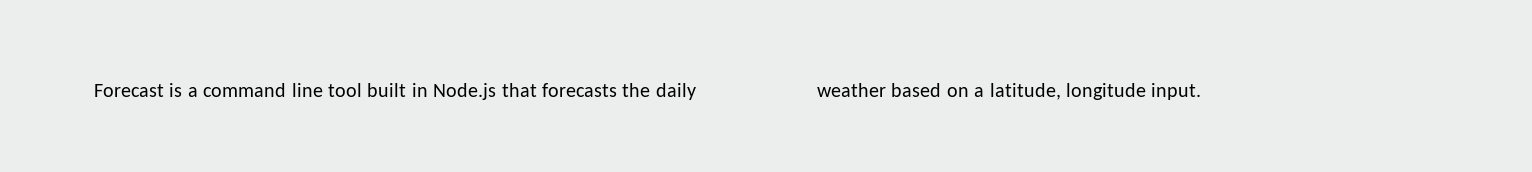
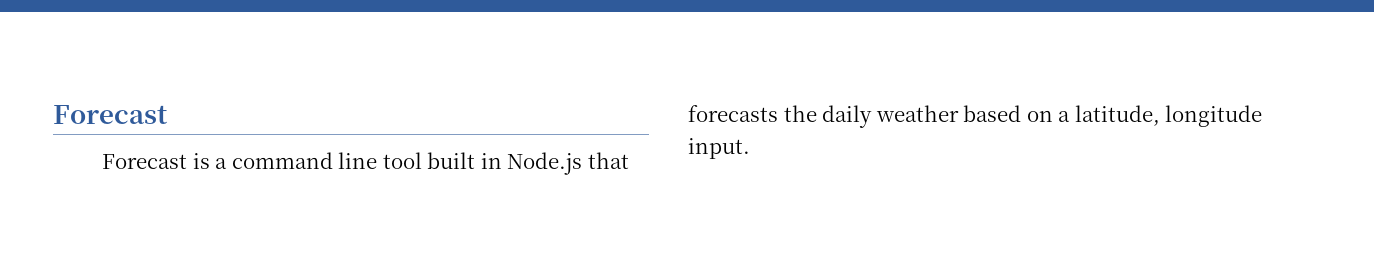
[94,84,164,97] Forecast -> [53,105,168,124] [102,154,188,169] Forecast // Forecast

